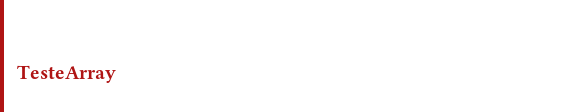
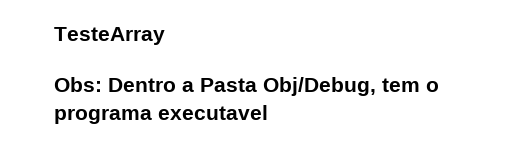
(116, 74) none -> [54,77,439,96] [54,105,268,124] // Obs: Dentro a Pasta Obj/Debug, tem o programa executavel

